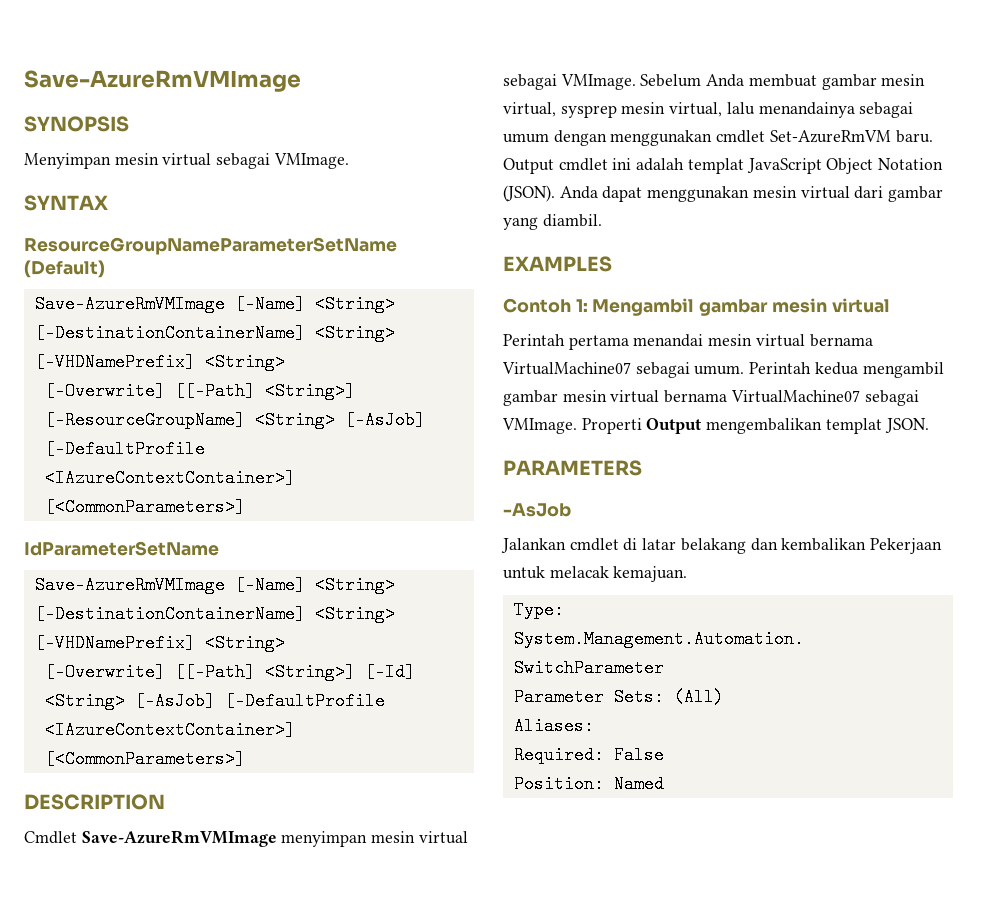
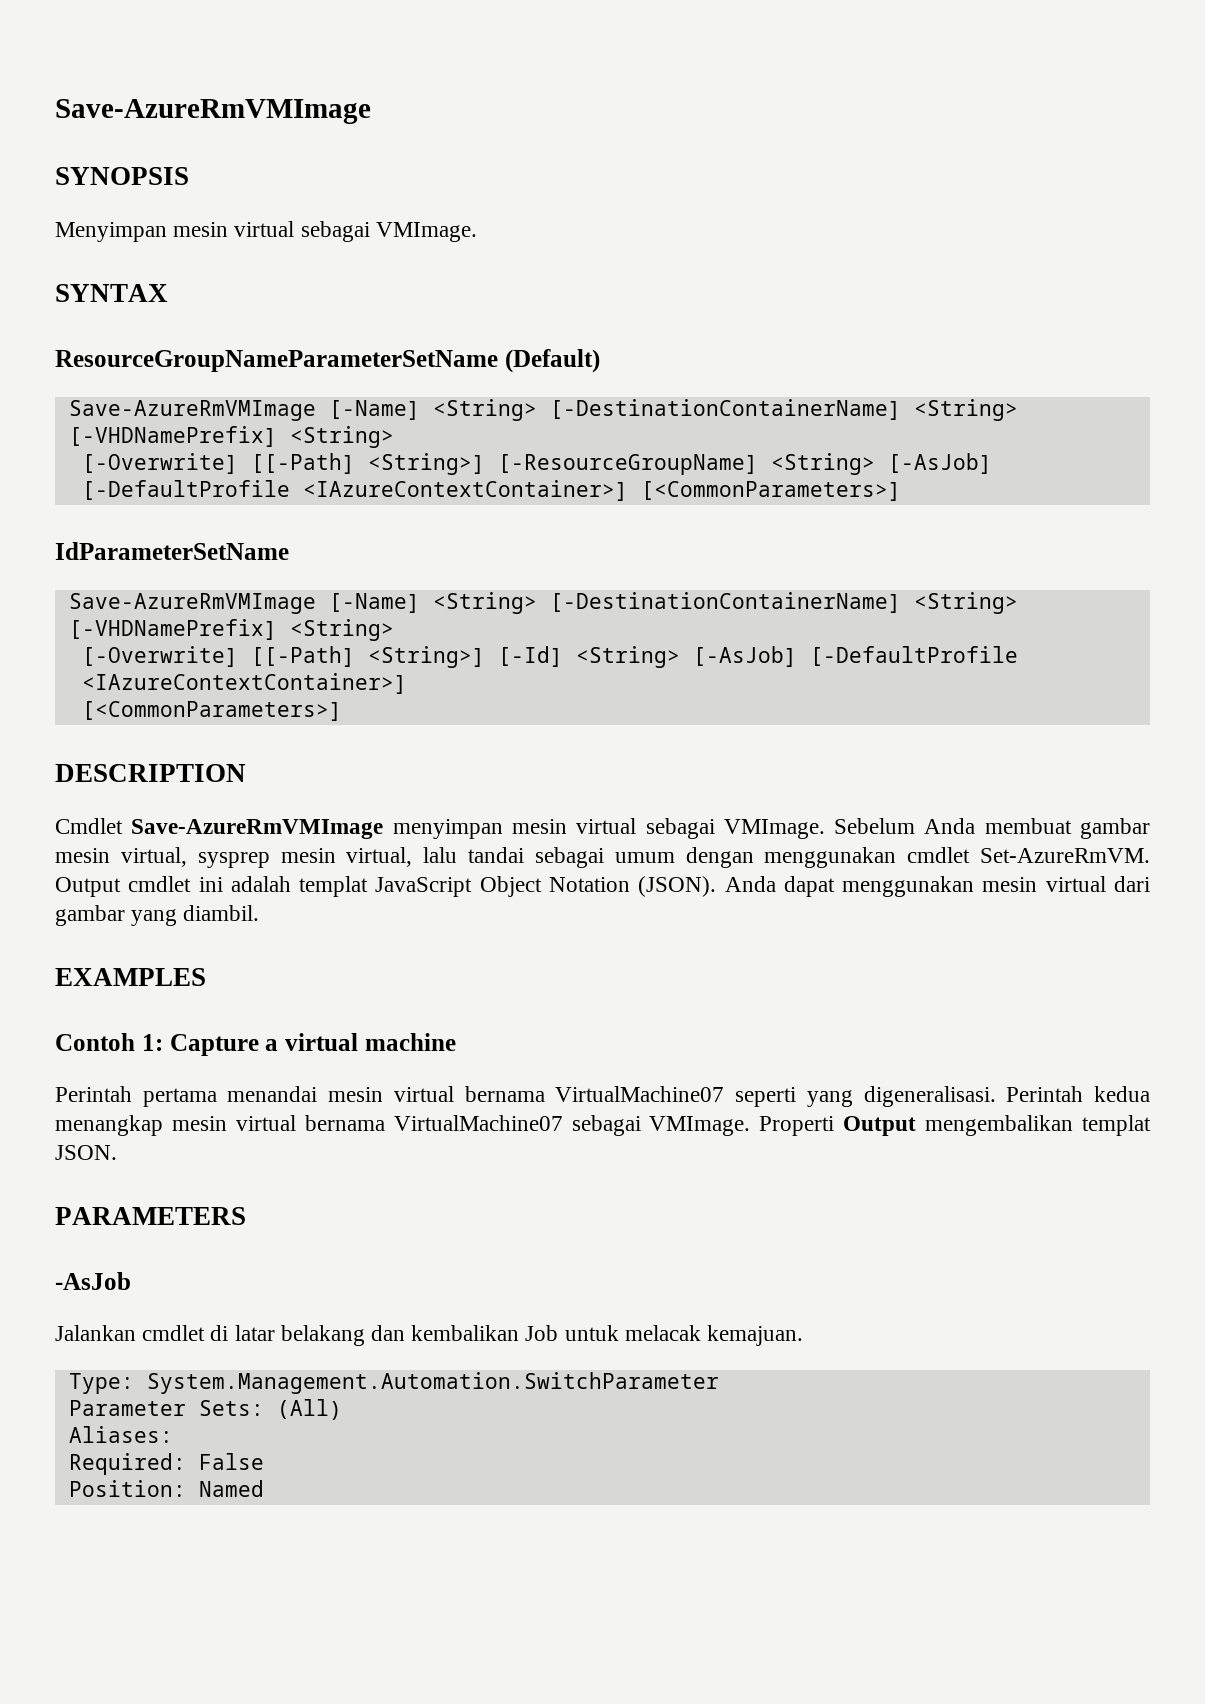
[758,102,855,118] menandainya -> [467,847,524,863] tandai
[769,130,933,143] Set-AzureRmVM baru. -> [980,848,1150,863] Set-AzureRmVM.
[592,298,890,316] Mengambil gambar mesin virtual -> [169,1033,456,1056] Capture a virtual machine
[635,362,944,378] [503,390,558,406] sebagai umum. Perintah kedua mengambil gambar -> [735,1086,1150,1107] [55,1115,163,1136] seperti yang digeneralisasi. Perintah kedua menangkap
[870,538,943,554] Pekerjaan -> [525,1325,559,1341] Job

